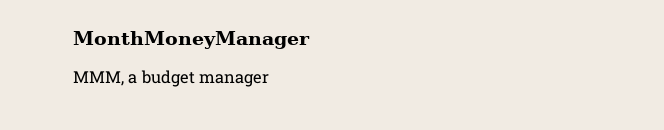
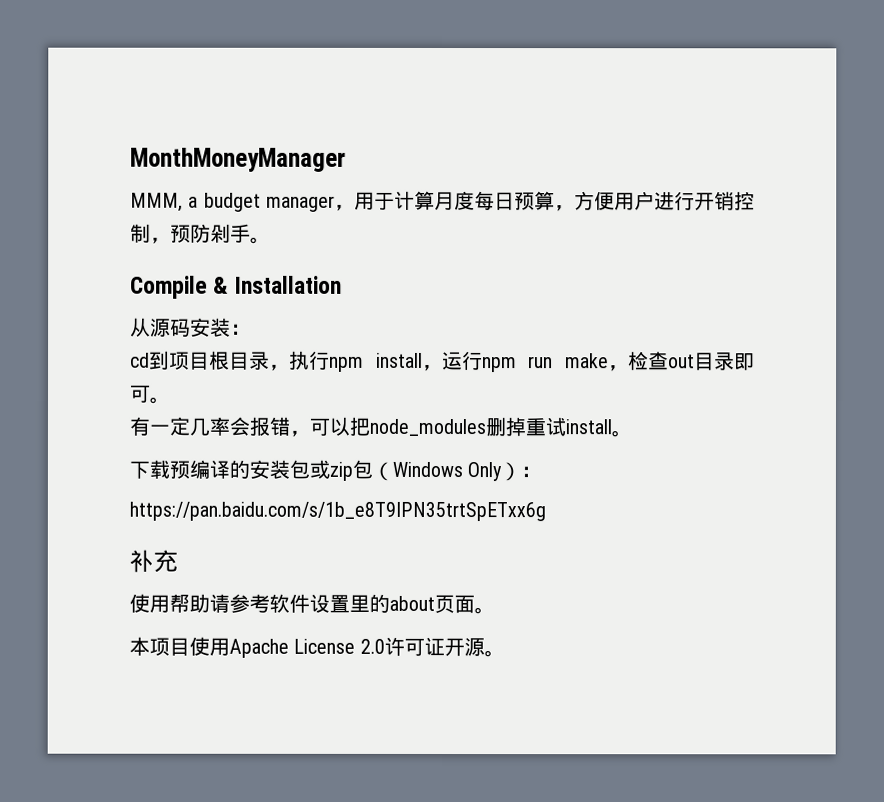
(270, 80) none -> [333,190,755,212] [130,223,271,244] [130,275,342,299] [130,317,251,337] [130,350,755,373] [129,384,171,404] [129,416,632,438] [129,459,542,482] [129,501,546,522] [129,549,178,573] [129,593,495,615] [129,636,505,658] ，用于计算月度每日预算，方便用户进行开销控制，预防剁手。 // Compile & Installation // 从源码安装： // cd到项目根目录，执行npm install，运行npm run make，检查out目录即可。 // 有一定几率会报错，可以把node_modules删掉重试install。 // 下载预编译的安装包或zip包（Windows Only）： // https://pan.baidu.com/s/1b_e8T9IPN35trtSpETxx6g // 补充 // 使用帮助请参考软件设置里的about页面。 // 本项目使用Apache License 2.0许可证开源。

